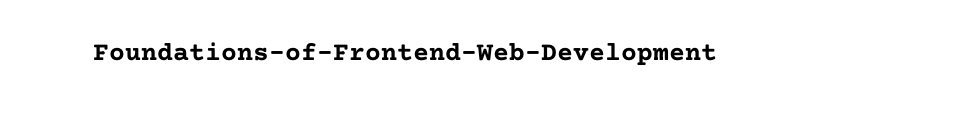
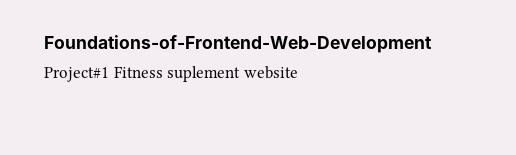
(717, 54) none -> [44,66,298,82] // Project#1 Fitness suplement website

